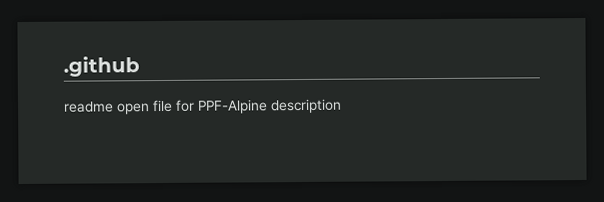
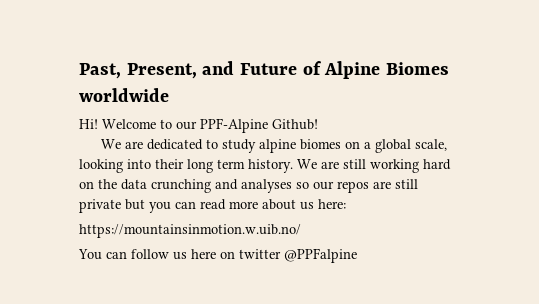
[63,56,140,77] [63,98,342,115] .github // readme open file for PPF-Alpine description -> [79,61,450,79] [79,88,169,102] [79,118,318,133] [100,139,447,153] [79,159,451,173] [79,179,418,193] [79,199,346,213] [79,224,301,238] [78,248,357,263] Past, Present, and Future of Alpine Biomes worldwide // Hi! Welcome to our PPF-Alpine Github! // We are dedicated to study alpine biomes on a global scale, looking into their long term history. We are still working hard on the data crunching and analyses so our repos are still private but you can read more about us here: // https://mountainsinmotion.w.uib.no/ // You can follow us here on twitter @PPFalpine

